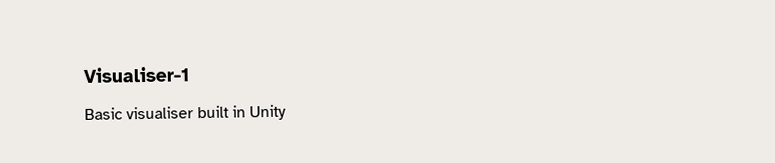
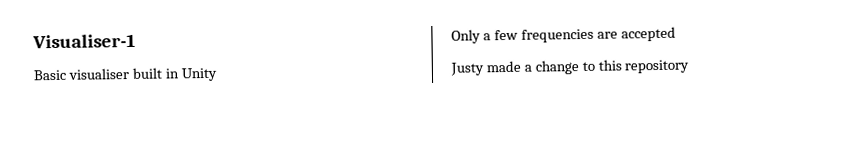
(287, 112) none -> [451,26,676,44] [450,59,690,76] // Only a few frequencies are accepted // Justy made a change to this repository

